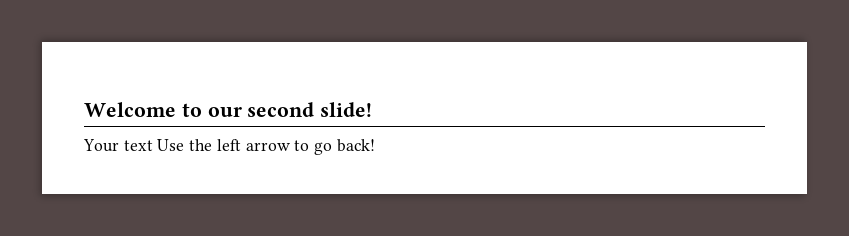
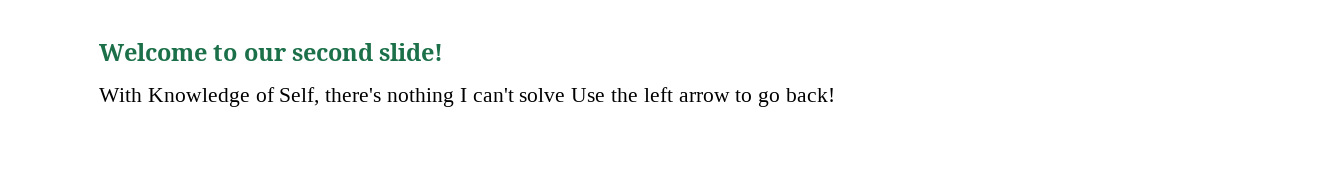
[83,139,153,152] Your text -> [99,87,566,107] With Knowledge of Self, there's nothing I can't solve

